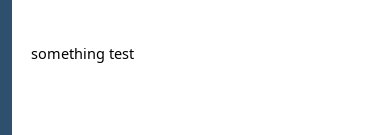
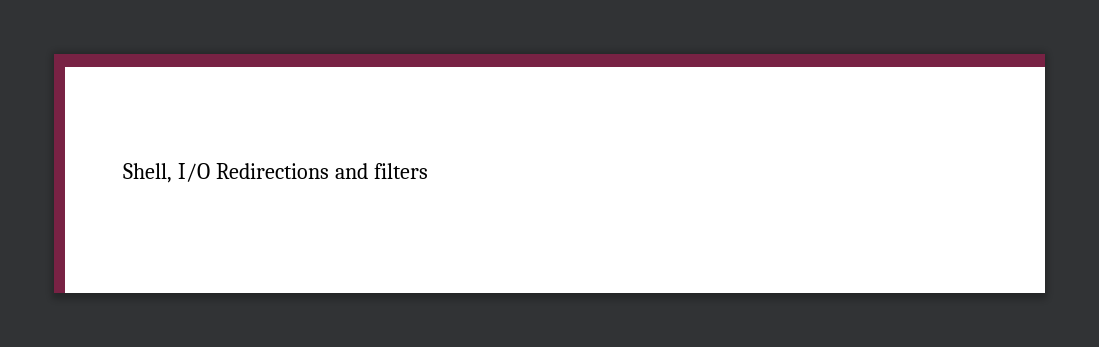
[31,48,134,63] something test -> [123,163,428,183] Shell, I/O Redirections and filters

